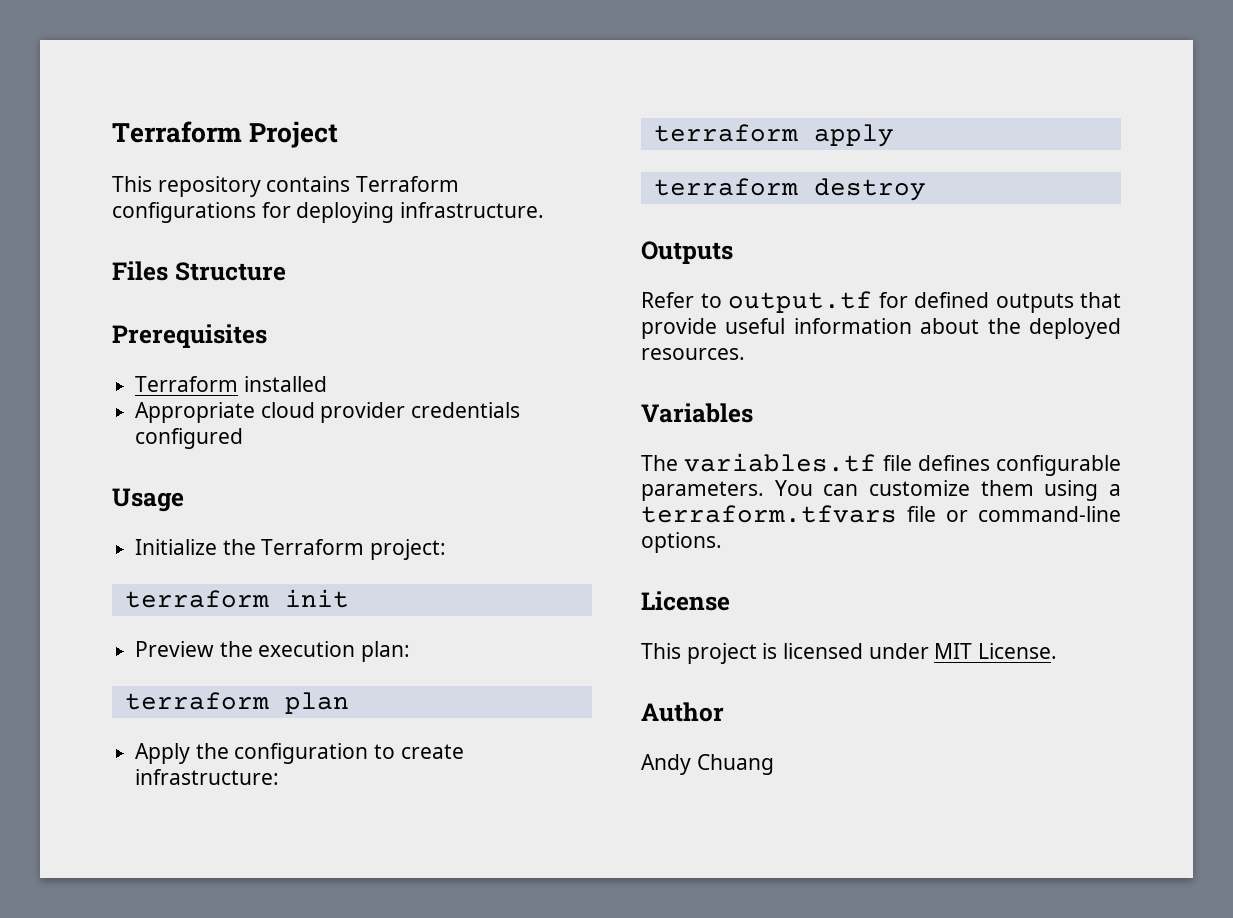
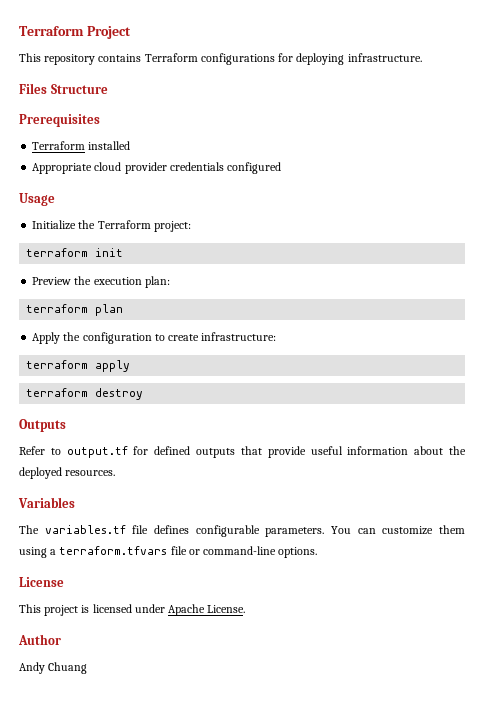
[934,643,973,659] MIT -> [168,604,206,616] Apache

